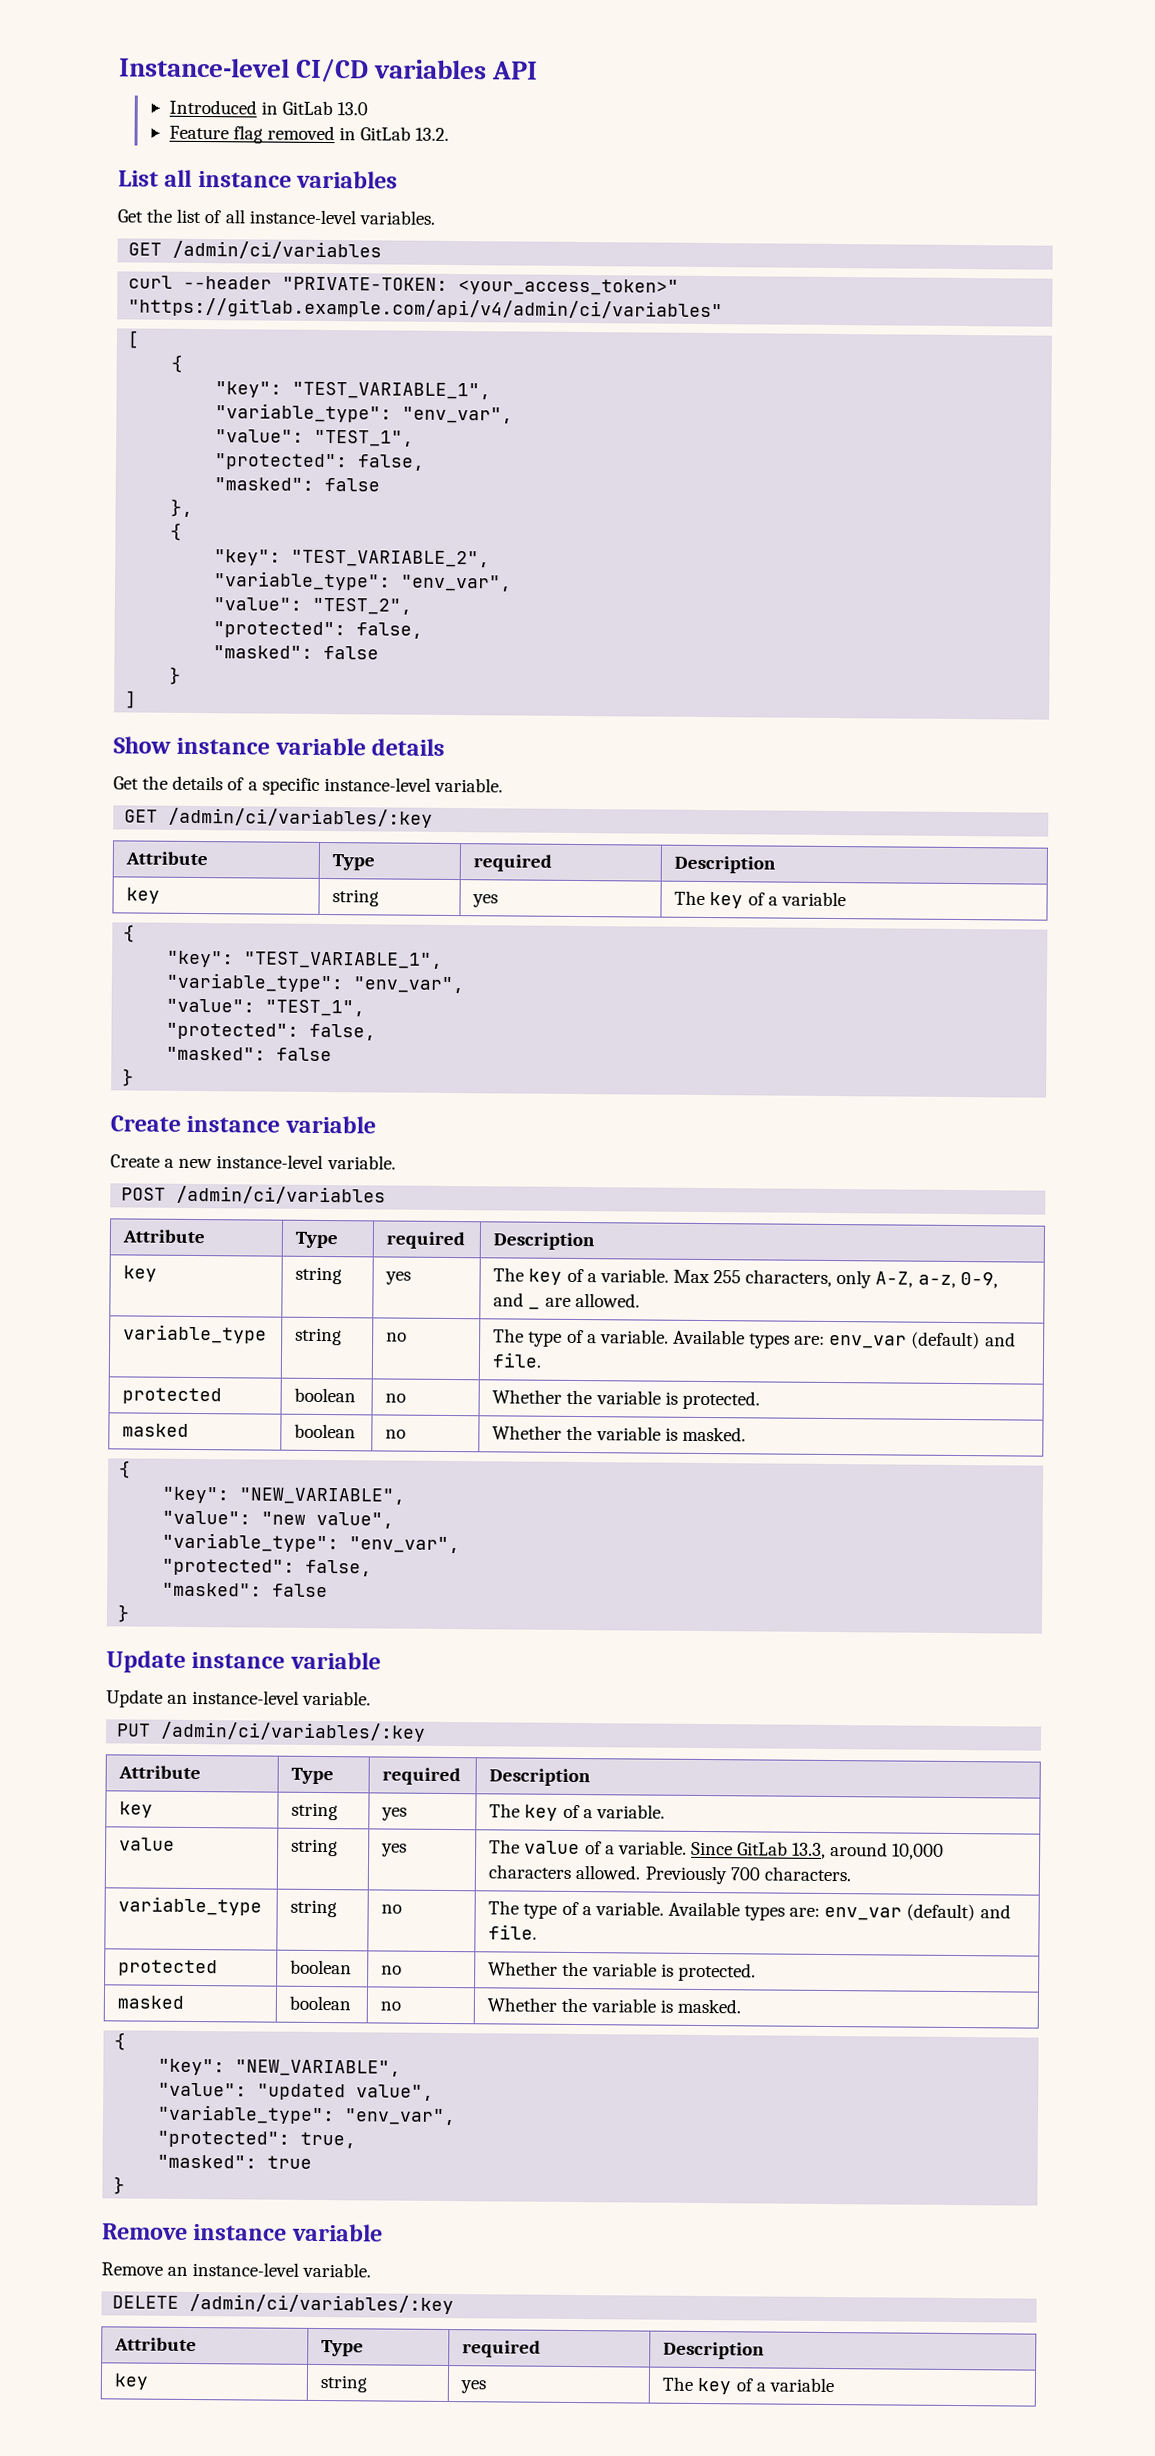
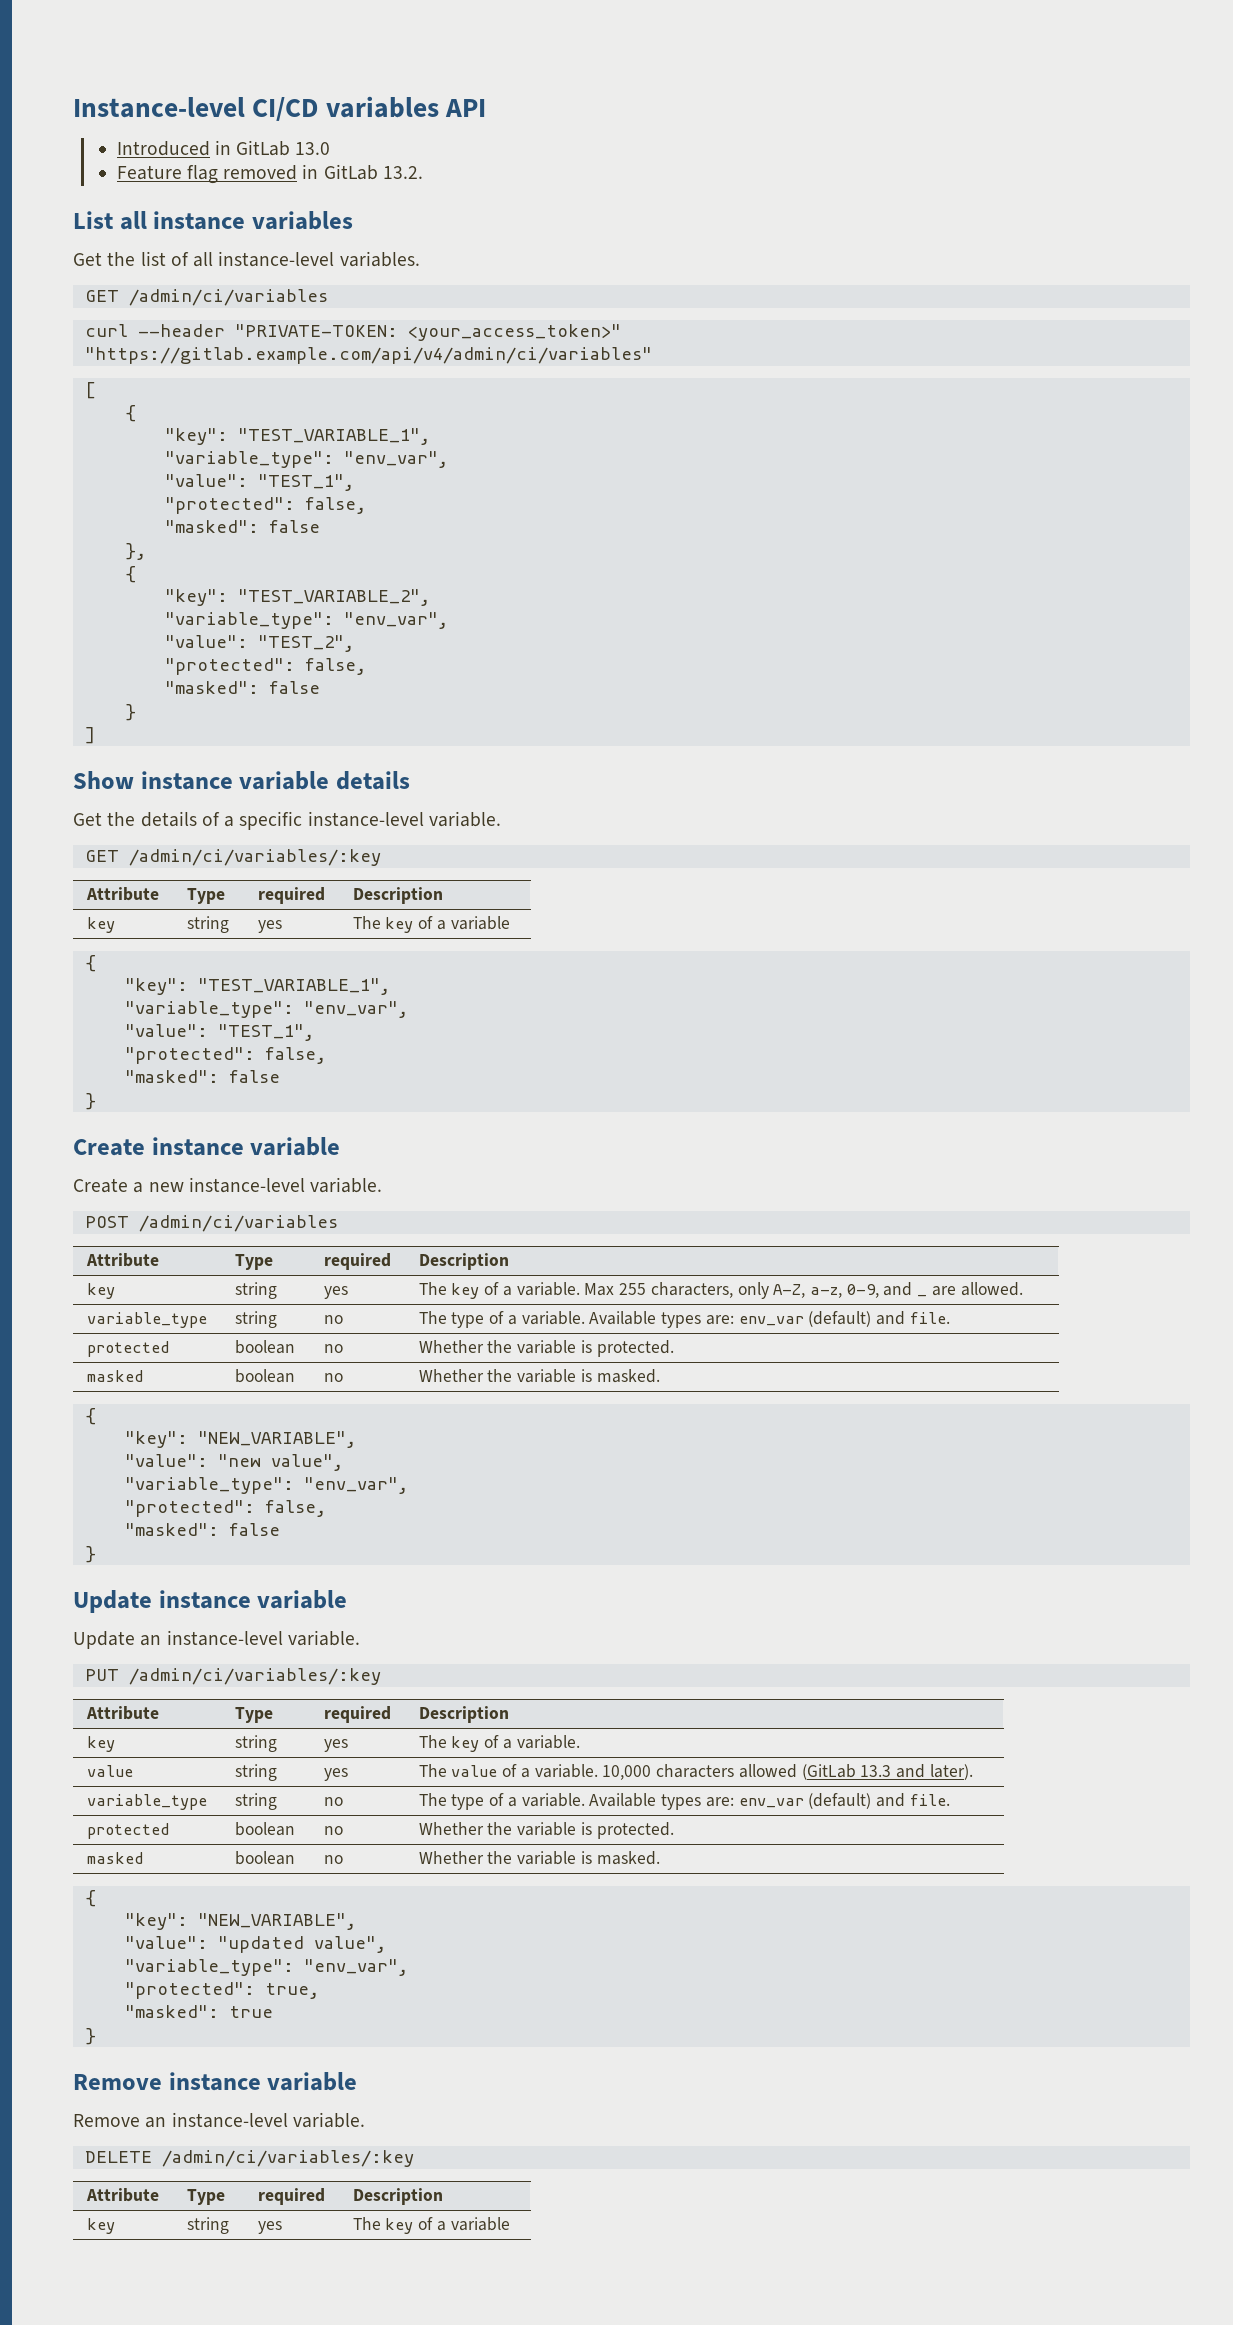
[690,1841,945,1860] [488,1864,851,1885] Since GitLab 13.3, around 10,000 characters allowed. Previously 700 characters. -> [602,1764,973,1780] 10,000 characters allowed (GitLab 13.3 and later).

